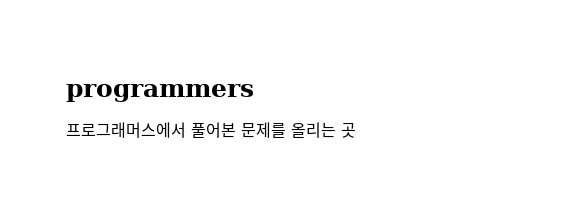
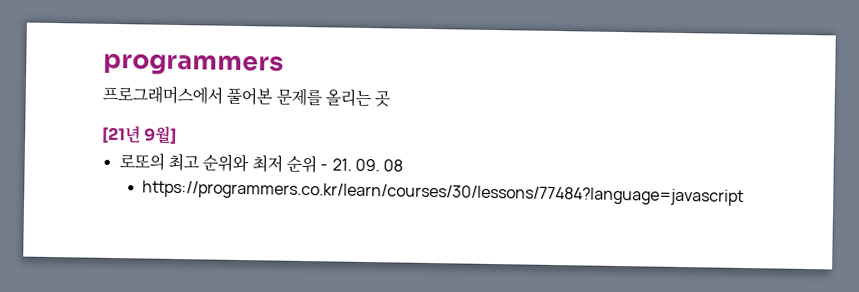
(356, 130) none -> [102,124,178,144] [118,152,404,174] [142,180,745,207] // [21년 9월] // 로또의 최고 순위와 최저 순위 - 21. 09. 08 // https://programmers.co.kr/learn/courses/30/lessons/77484?language=javascript

